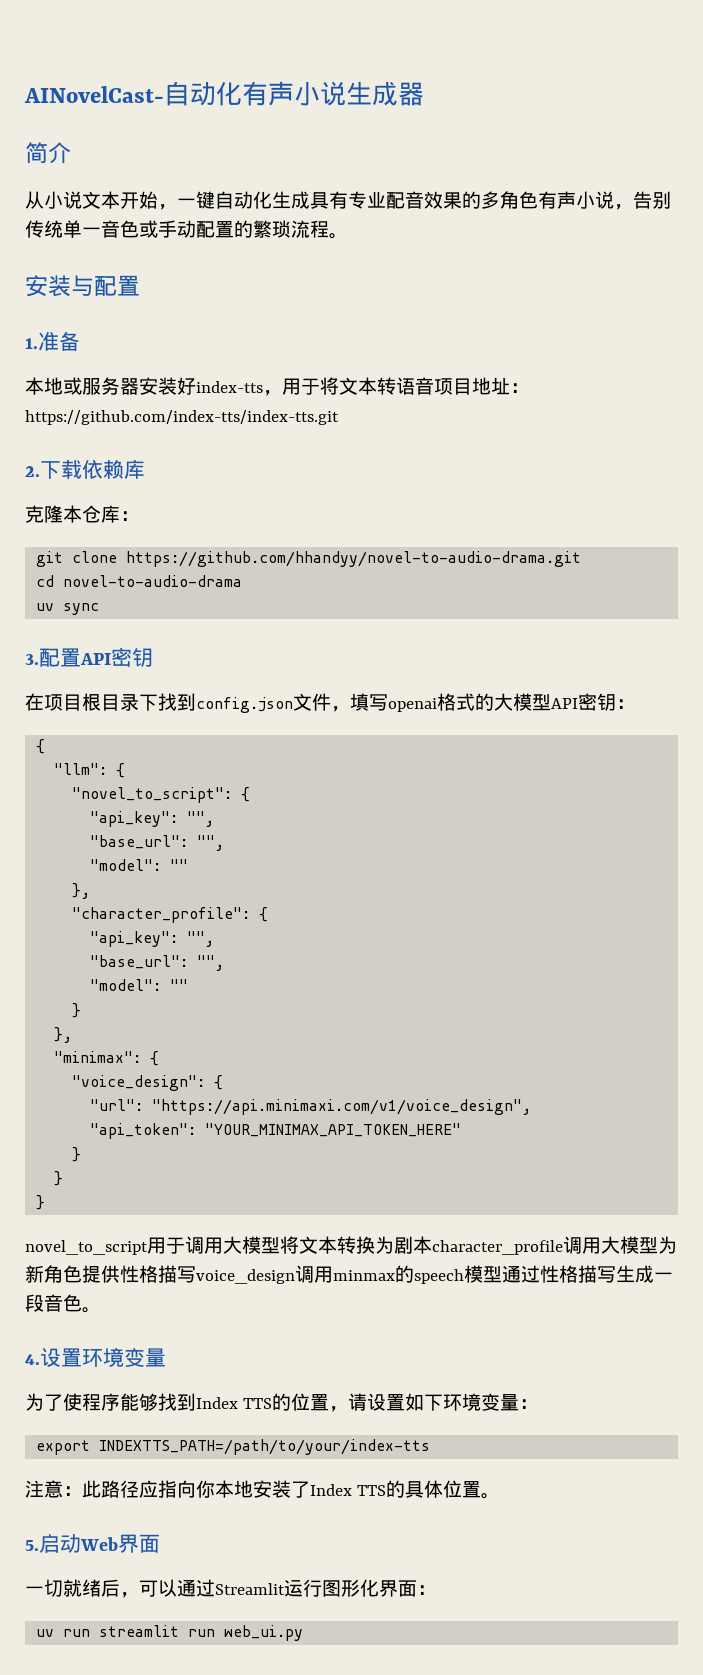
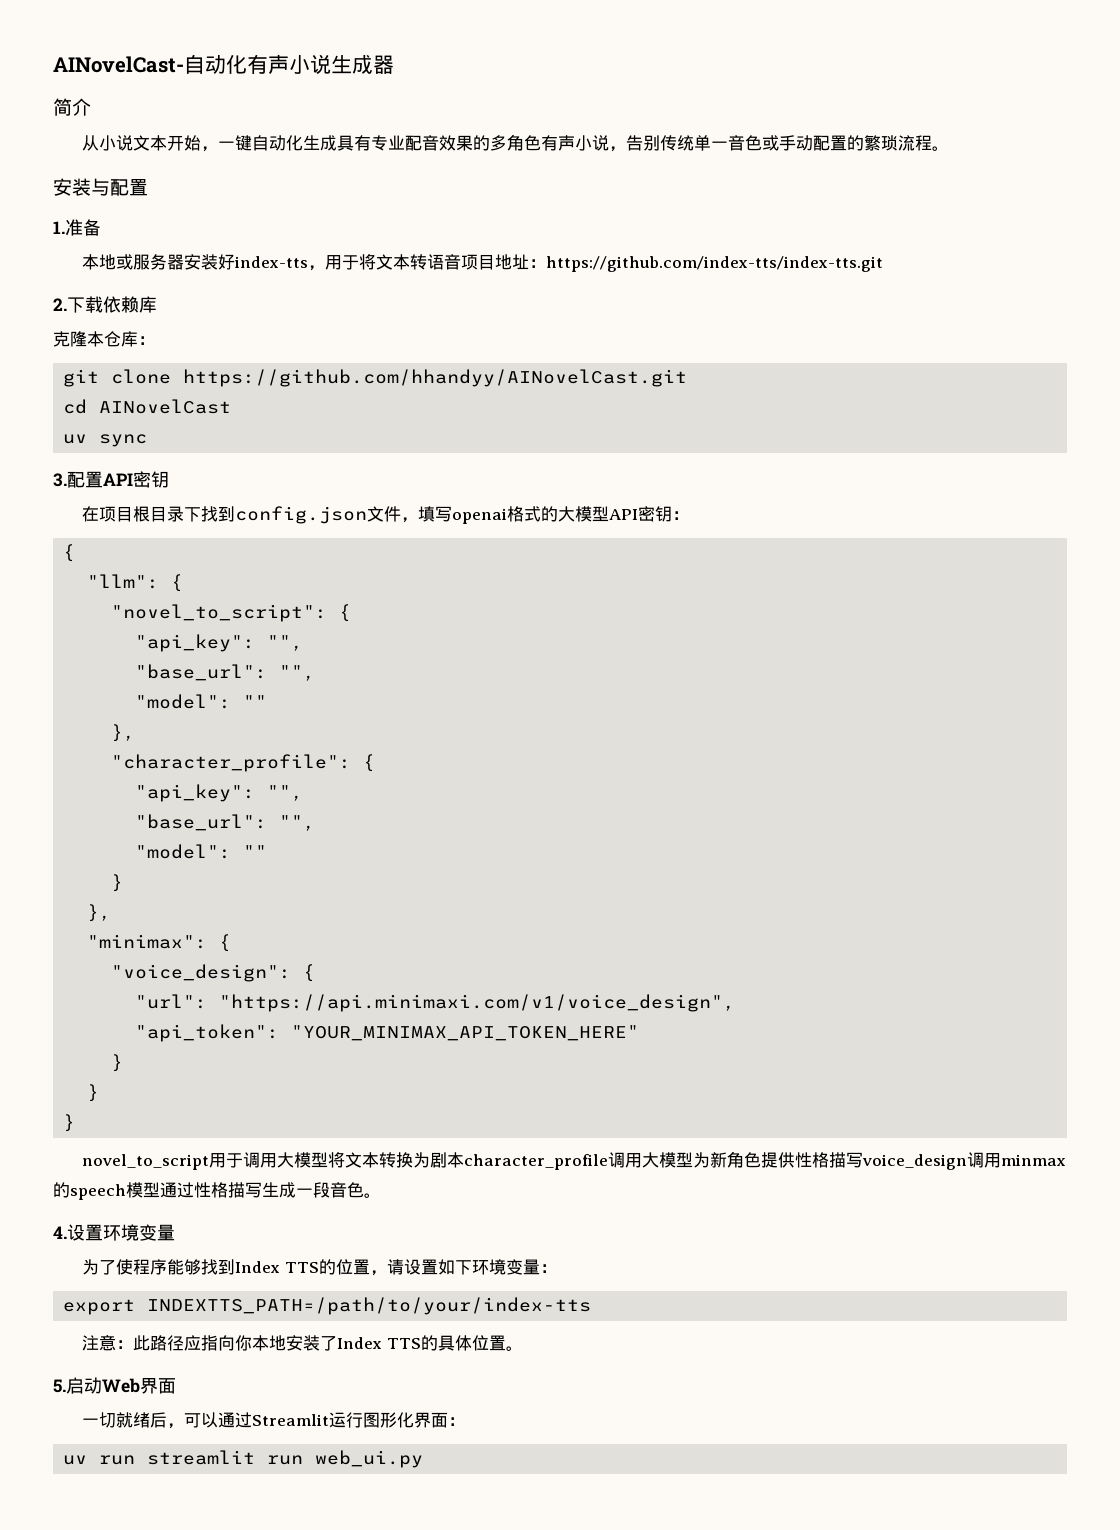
[126,551,582,567] https://github.com/hhandyy/novel-to-audio-drama.git -> [183,369,688,387] https://github.com/hhandyy/AINovelCast.git
[63,575,243,587] novel-to-audio-drama -> [99,399,232,414] AINovelCast

